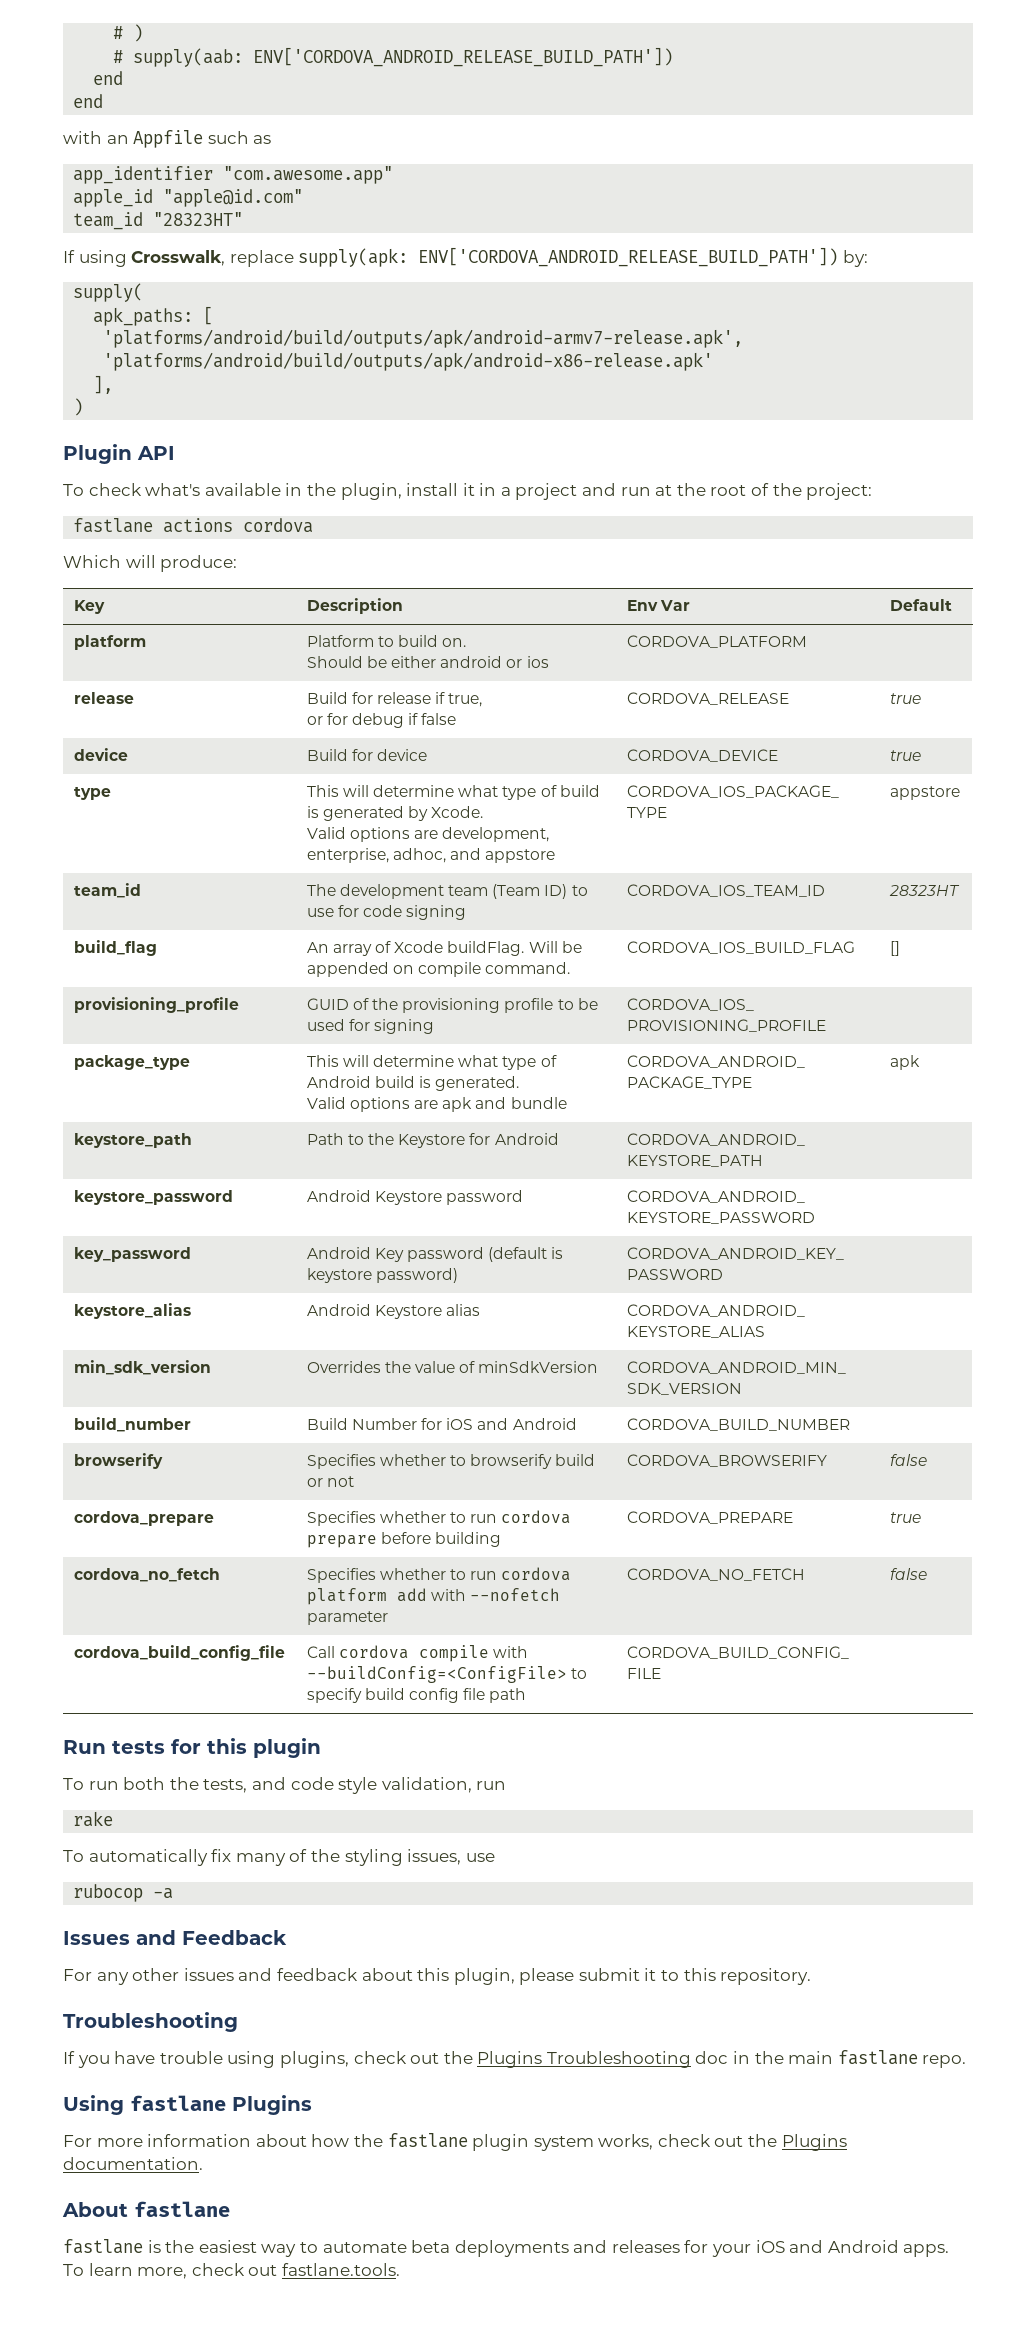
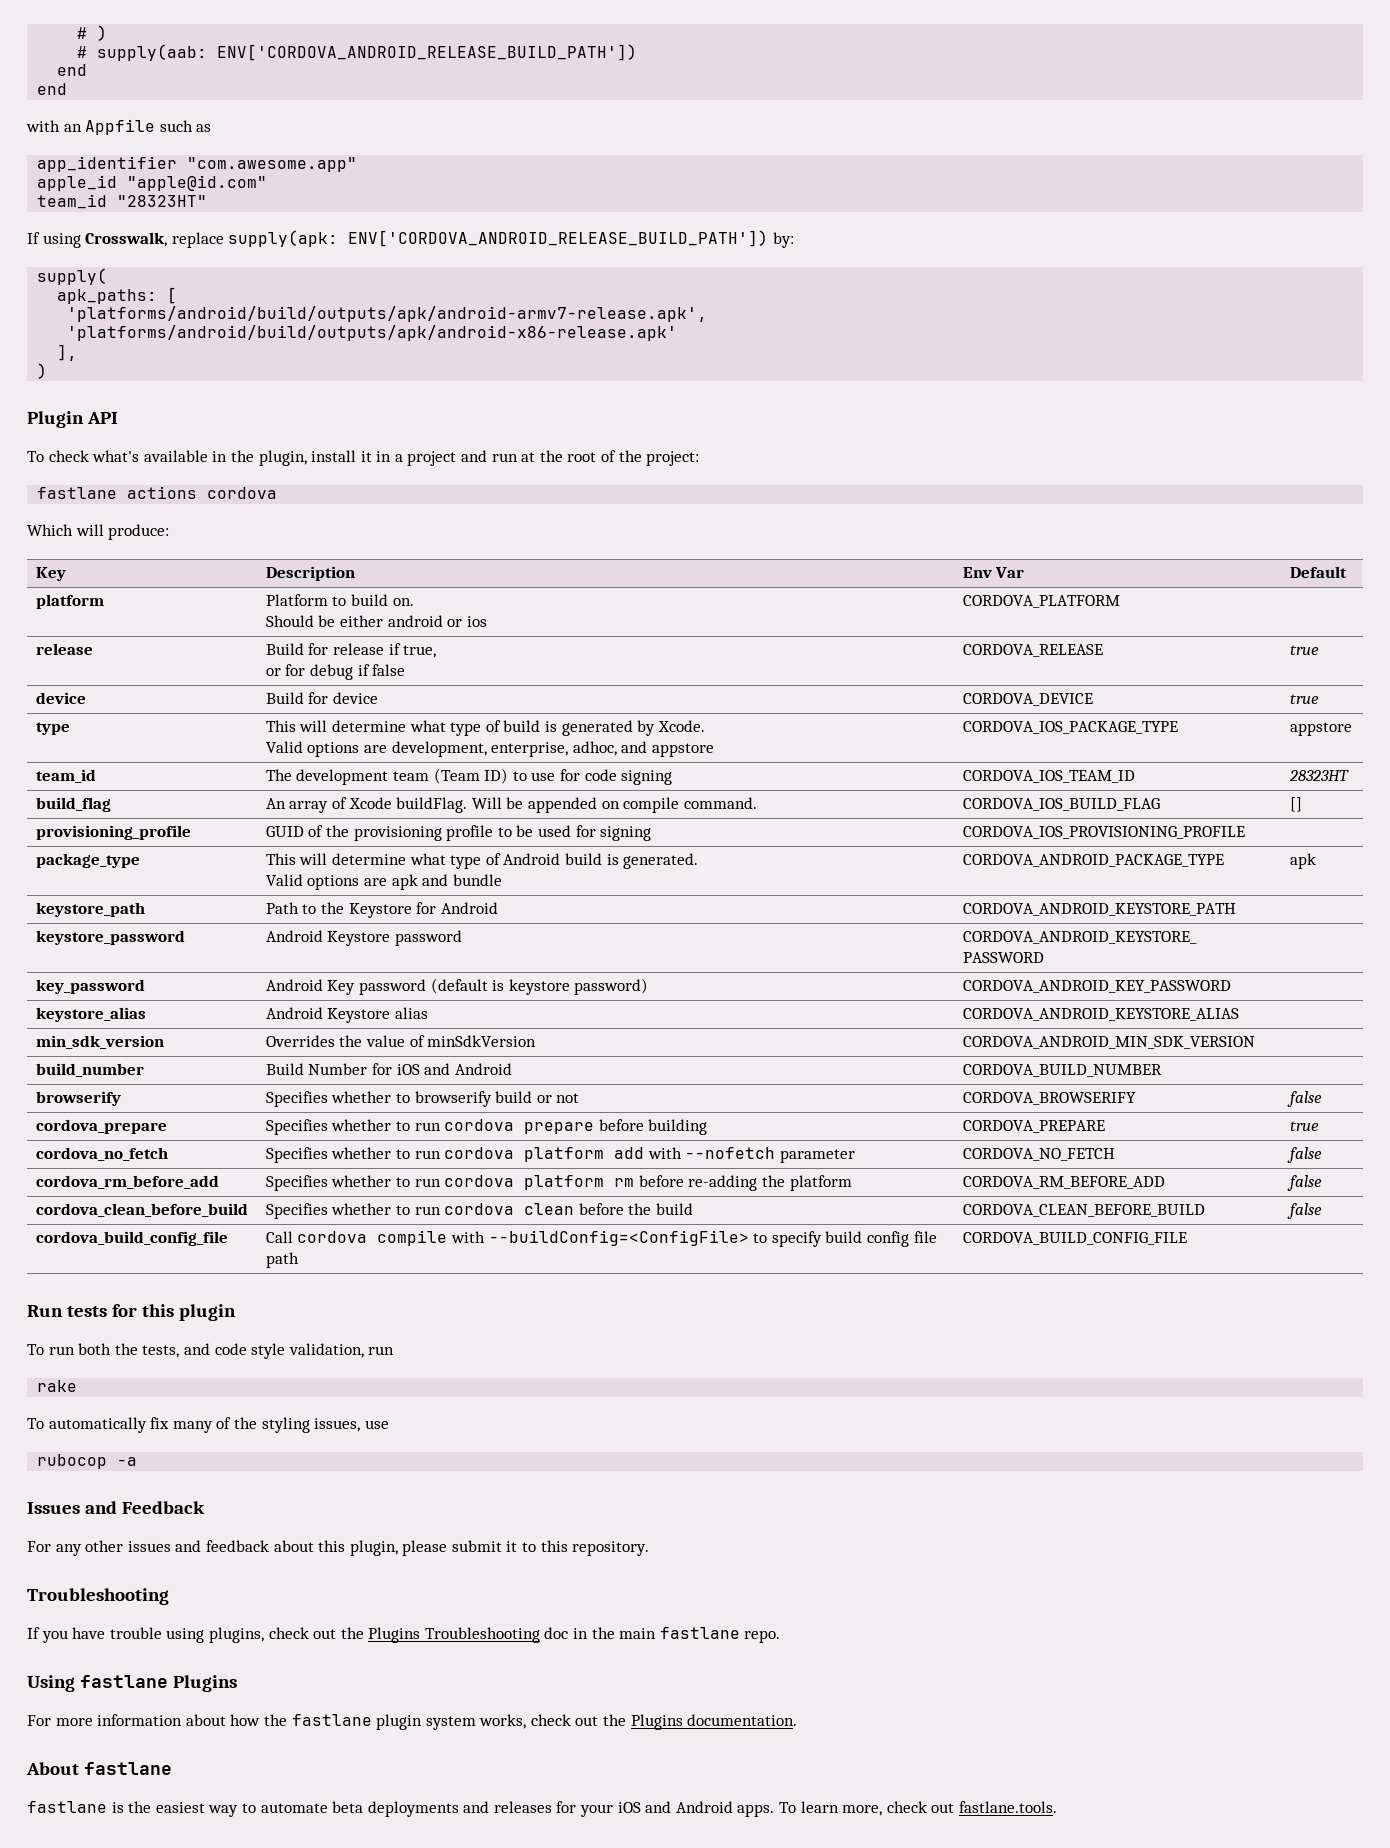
(927, 1574) none -> [35,1175,219,1189] [265,1175,852,1191] [962,1176,1165,1189] [1286,1175,1322,1191] [35,1203,248,1217] [265,1203,693,1219] [962,1204,1205,1217] [1286,1203,1322,1219] // cordova_rm_before_add | Specifies whether to run cordova platform rm before re-adding the platform | CORDOVA_RM_BEFORE_ADD | false // cordova_clean_before_build | Specifies whether to run cordova clean before the build | CORDOVA_CLEAN_BEFORE_BUILD | false

